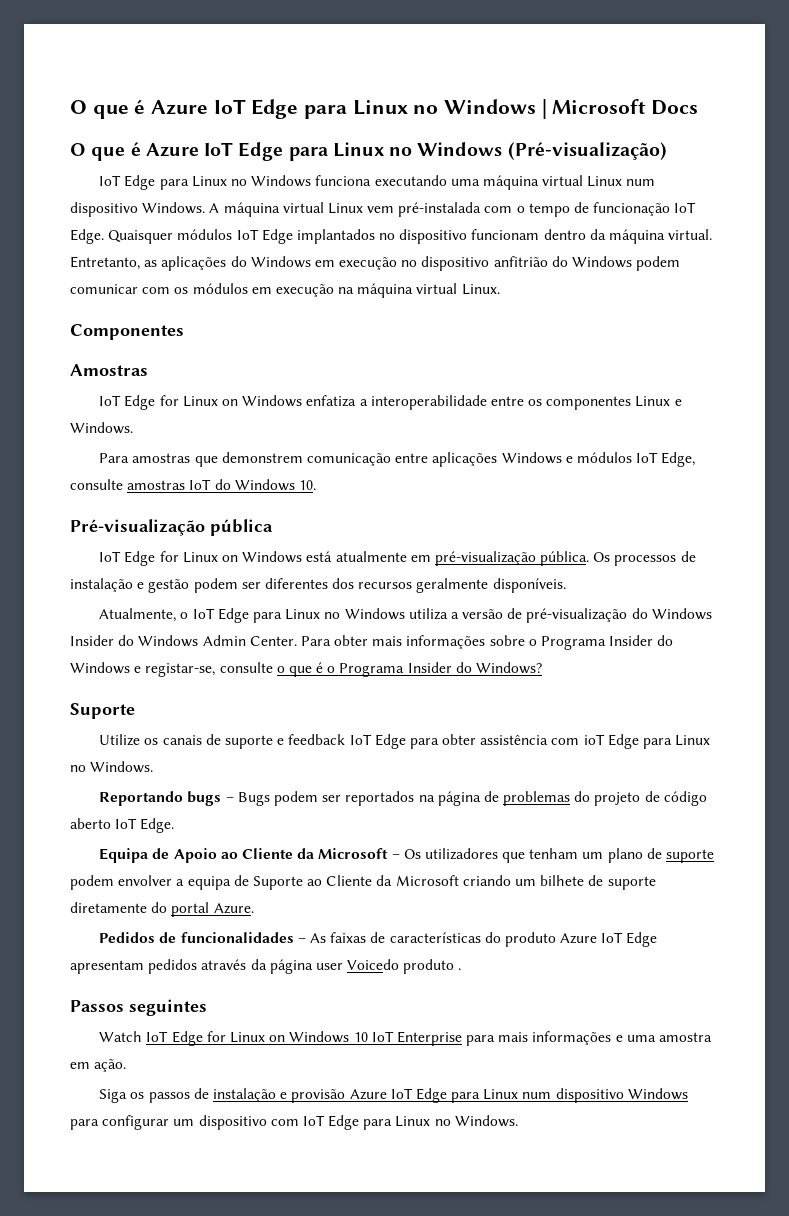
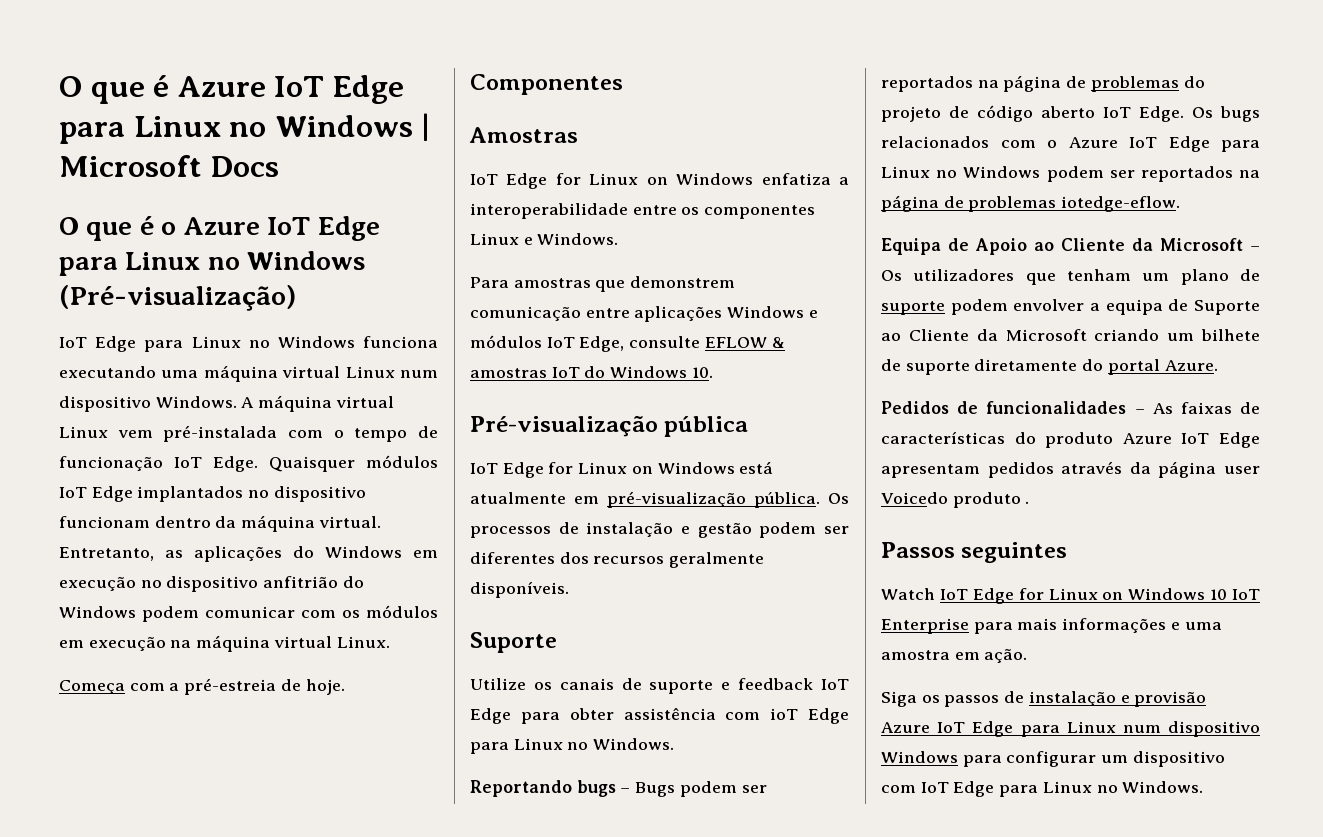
(141, 149) none -> [161,222,177,235] o
(500, 289) none -> [59,678,345,695] // Começa com a pré-estreia de hoje.
(123, 484) none -> [704,337,785,348] EFLOW &
[99,608,712,623] [70,635,674,650] [70,662,543,677] // Atualmente, o IoT Edge para Linux no Windows utiliza a versão de pré-visualização do Windows Insider do Windows Admin Center. Para obter mais informações sobre o Programa Insider do Windows e registar-se, consulte o que é o Programa Insider do Windows? -> (569, 589) none
(175, 825) none -> [1192,106,1260,122] [881,136,1260,152] [881,166,1260,182] [881,195,1181,212] Os bugs relacionados com o Azure IoT Edge para Linux no Windows podem ser reportados na página de problemas iotedge-eflow.

